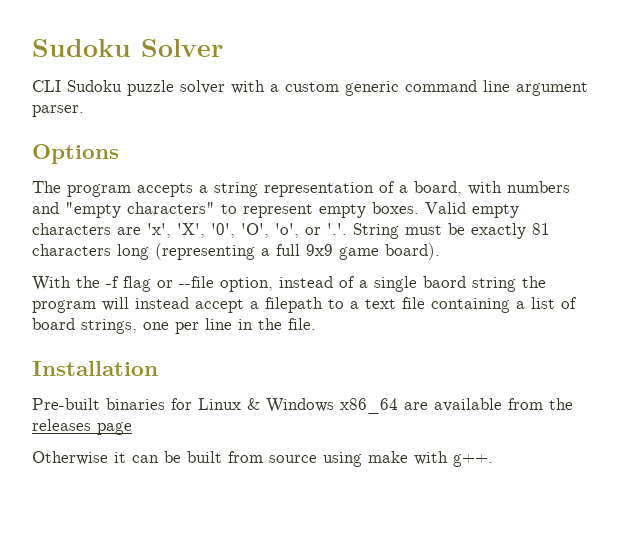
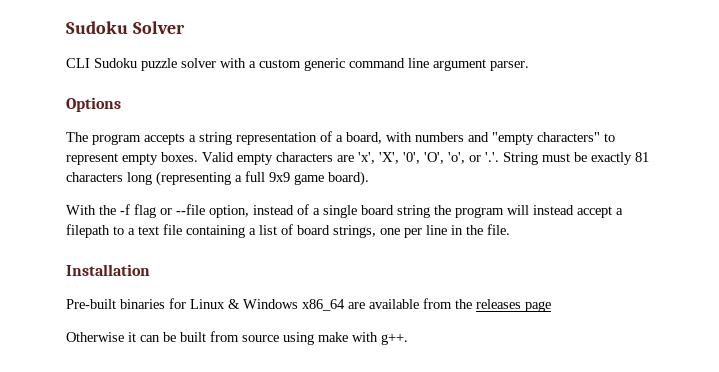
[423,276,466,288] baord -> [361,205,394,215] board

